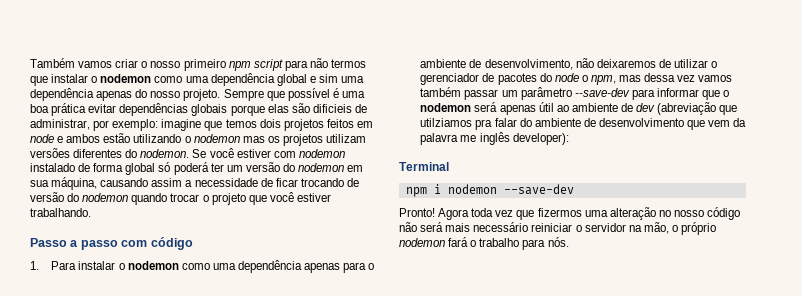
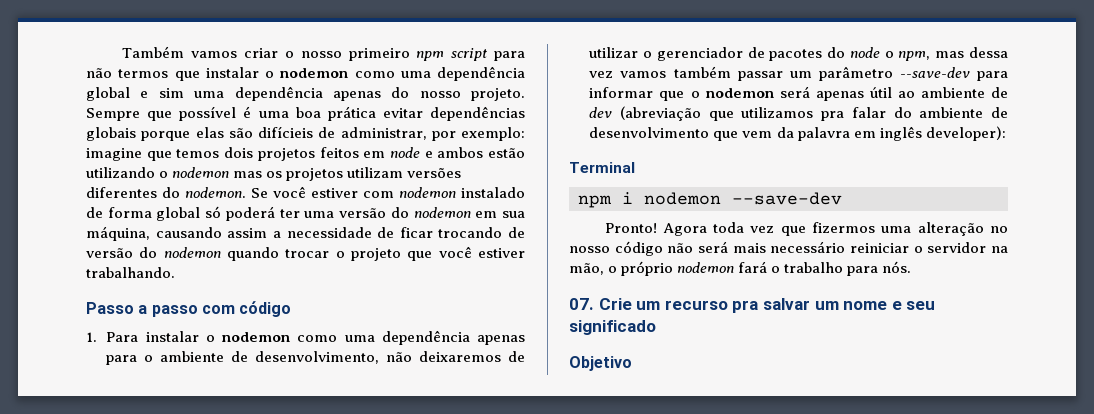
[312,104,352,113] dificieis -> [258,126,313,138] difícieis
[226,165,243,172] um -> [304,211,335,218] uma
[420,118,473,127] utilziamos -> [741,107,814,118] utilizamos
[460,135,477,142] me -> [853,131,876,138] em
(569, 242) none -> [569,298,936,313] [569,320,656,335] [569,356,632,371] // 07. Crie um recurso pra salvar um nome e seu significado // Objetivo

